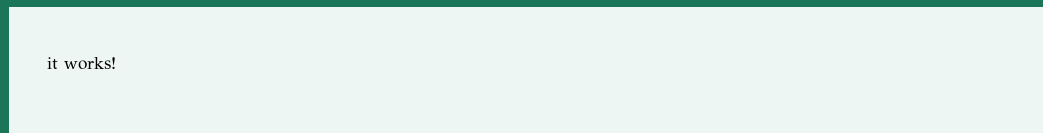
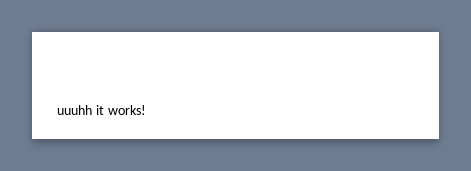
(47, 63) none -> [57,105,92,115] uuuhh

